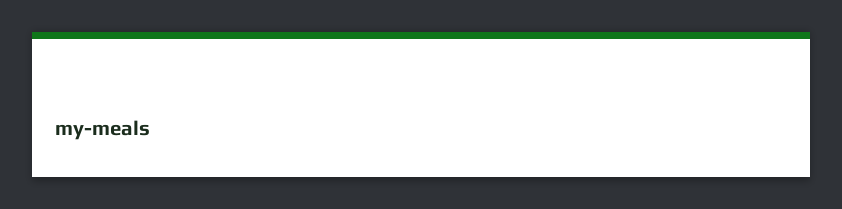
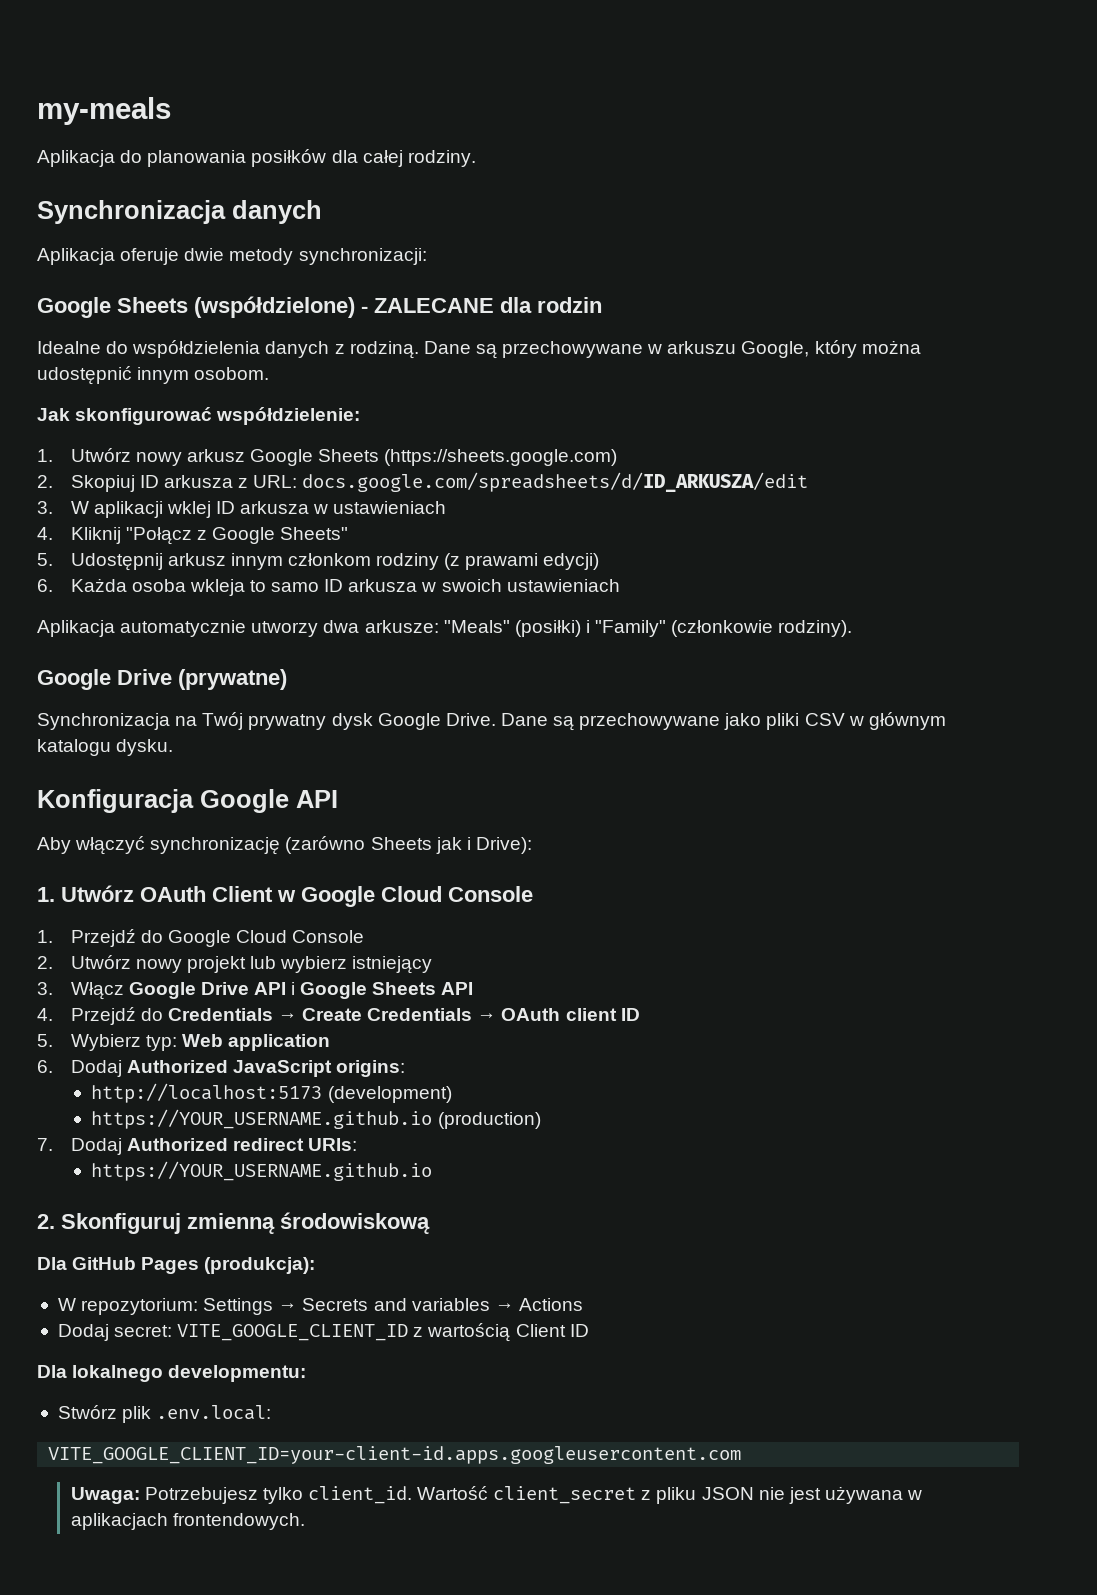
(150, 130) none -> [37,149,476,167] [37,200,322,224] [37,248,427,265] [37,296,602,318] [37,340,921,359] [37,366,270,385] [37,407,361,425] [37,448,618,466] [37,472,809,492] [37,501,447,518] [37,527,349,545] [37,553,600,571] [37,578,620,596] [37,620,853,637] [37,669,287,690] [37,712,946,731] [37,739,174,756] [37,789,338,813] [37,836,532,855] [37,885,533,907] [37,929,365,947] [37,955,433,974] [37,982,474,1000] [37,1007,640,1025] [37,1034,330,1051] [37,1060,405,1077] [91,1083,452,1103] [91,1109,541,1129] [37,1138,357,1155] [91,1161,433,1181] [37,1212,430,1234] [37,1257,316,1274] [57,1298,583,1315] [57,1323,589,1342] [37,1365,307,1382] [57,1405,272,1423] [48,1446,742,1464] [70,1486,923,1504] [70,1513,305,1530] // Aplikacja do planowania posiłków dla całej rodziny. // Synchronizacja danych // Aplikacja oferuje dwie metody synchronizacji: // Google Sheets (współdzielone) - ZALECANE dla rodzin // Idealne do współdzielenia danych z rodziną. Dane są przechowywane w arkuszu Google, który można udostępnić innym osobom. // Jak skonfigurować współdzielenie: // 1. Utwórz nowy arkusz Google Sheets (https://sheets.google.com) // 2. Skopiuj ID arkusza z URL: docs.google.com/spreadsheets/d/ID_ARKUSZA/edit // 3. W aplikacji wklej ID arkusza w ustawieniach // 4. Kliknij "Połącz z Google Sheets" // 5. Udostępnij arkusz innym członkom rodziny (z prawami edycji) // 6. Każda osoba wkleja to samo ID arkusza w swoich ustawieniach // Aplikacja automatycznie utworzy dwa arkusze: "Meals" (posiłki) i "Family" (członkowie rodziny). // Google Drive (prywatne) // Synchronizacja na Twój prywatny dysk Google Drive. Dane są przechowywane jako pliki CSV w głównym katalogu dysku. // Konfiguracja Google API // Aby włączyć synchronizację (zarówno Sheets jak i Drive): // 1. Utwórz OAuth Client w Google Cloud Console // 1. Przejdź do Google Cloud Console // 2. Utwórz nowy projekt lub wybierz istniejący // 3. Włącz Google Drive API i Google Sheets API // 4. Przejdź do Credentials → Create Credentials → OAuth client ID // 5. Wybierz typ: Web application // 6. Dodaj Authorized JavaScript origins: // http://localhost:5173 (development) // https://YOUR_USERNAME.github.io (production) // 7. Dodaj Authorized redirect URIs: // https://YOUR_USERNAME.github.io // 2. Skonfiguruj zmienną środowiskową // Dla GitHub Pages (produkcja): // W repozytorium: Settings → Secrets and variables → Actions // Dodaj secret: VITE_GOOGLE_CLIENT_ID z wartością Client ID // Dla lokalnego developmentu: // Stwórz plik .env.local: // VITE_GOOGLE_CLIENT_ID=your-client-id.apps.googleusercontent.com // Uwaga: Potrzebujesz tylko client_id. Wartość client_secret z pliku JSON nie jest używana w aplikacjach frontendowych.

